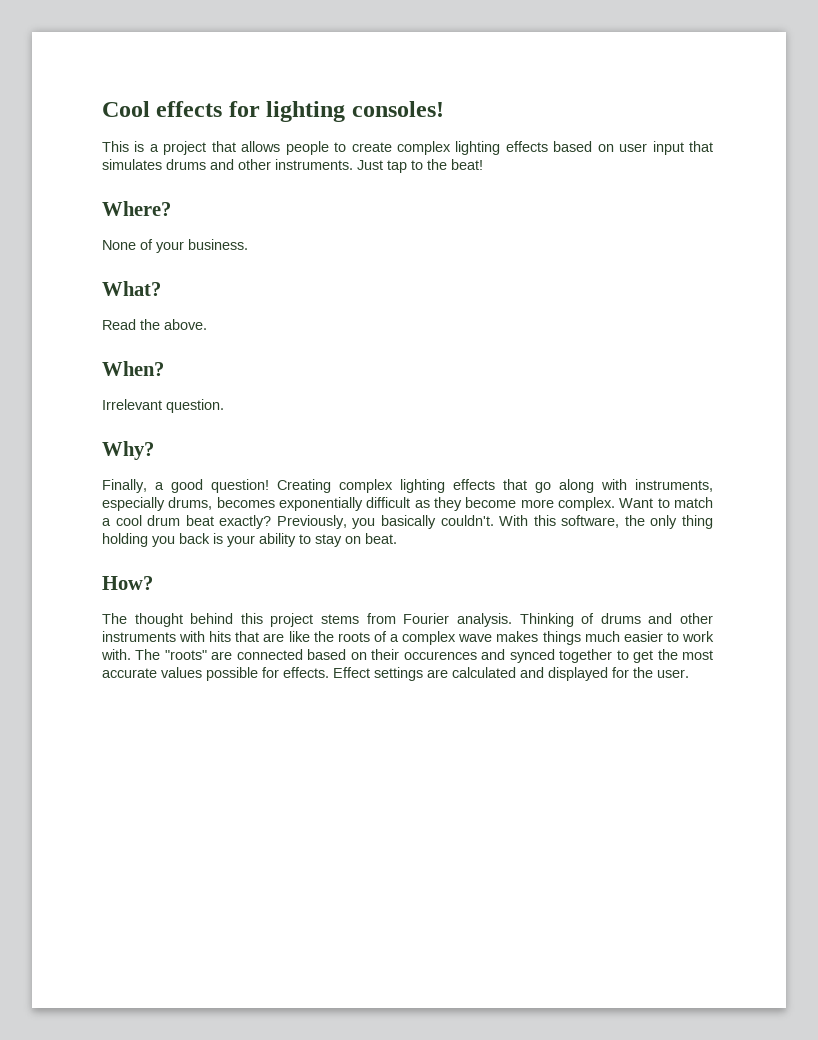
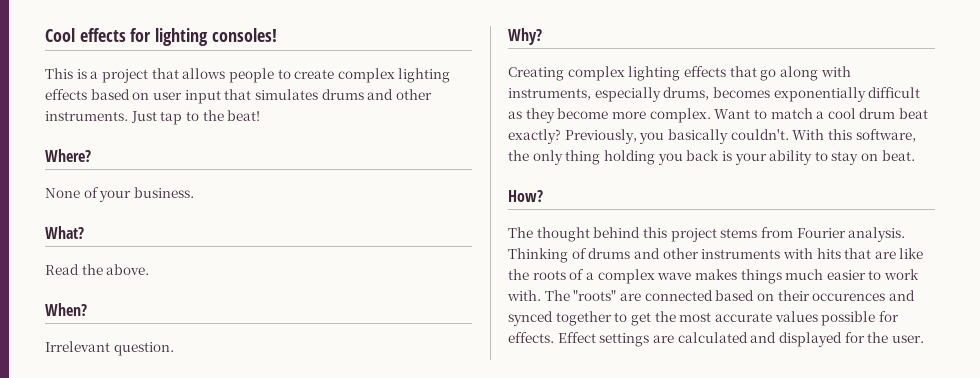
[102,479,269,493] Finally, a good question! -> (542, 36) none

